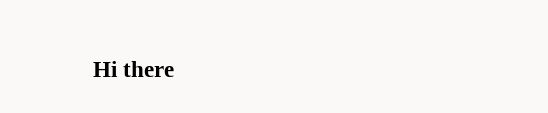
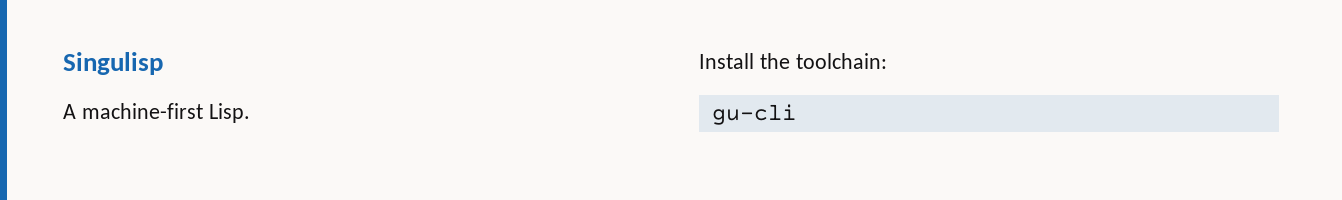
[93,61,175,77] Hi there -> [63,52,163,75] [63,103,250,123] [699,53,887,69] [711,104,796,125] Singulisp // A machine-first Lisp. // Install the toolchain: // gu-cli

